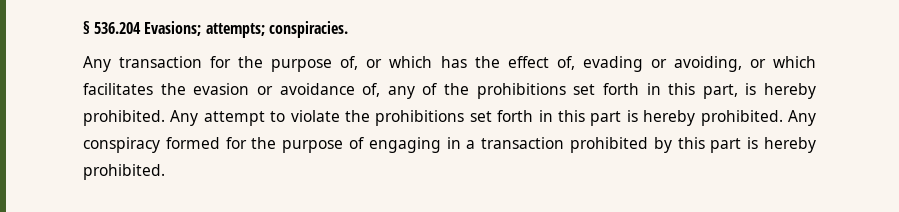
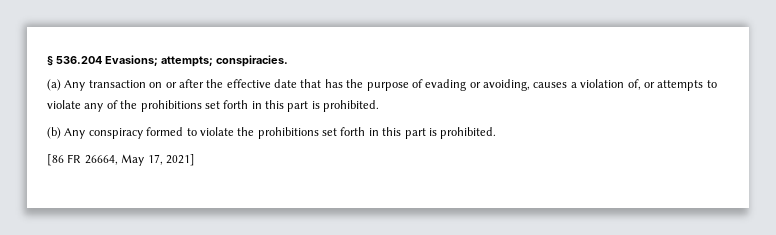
(348, 29) none -> [47,79,61,91] (a)
[210,56,816,72] [83,83,381,97] for the purpose of, or which has the effect of, evading or avoiding, or which facilitates the evasion or avoidance of, -> [149,79,717,91] [47,100,81,109] on or after the effective date that has the purpose of evading or avoiding, causes a violation of, or attempts to violate
[702,83,816,99] [83,110,265,126] part, is hereby prohibited. Any attempt -> [287,100,380,112] [47,127,184,139] part is prohibited. // (b) Any conspiracy formed
[643,110,816,126] [83,137,816,153] [83,164,165,180] hereby prohibited. Any conspiracy formed for the purpose of engaging in a transaction prohibited by this part is hereby prohibited. -> [440,127,497,139] [47,154,195,166] prohibited. // [86 FR 26664, May 17, 2021]

